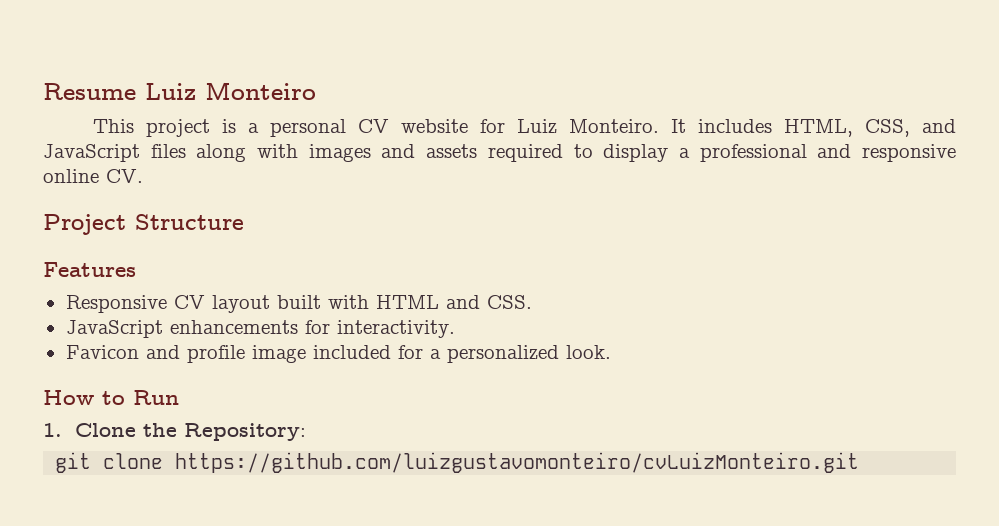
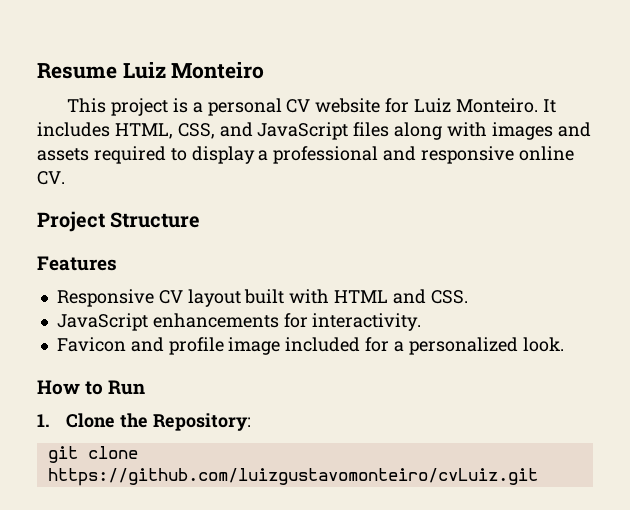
[175,452,860,473] https://github.com/luizgustavomonteiro/cvLuizMonteiro.git -> [47,468,538,486] https://github.com/luizgustavomonteiro/cvLuiz.git

